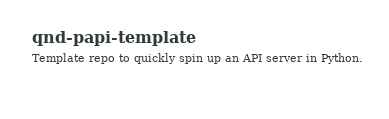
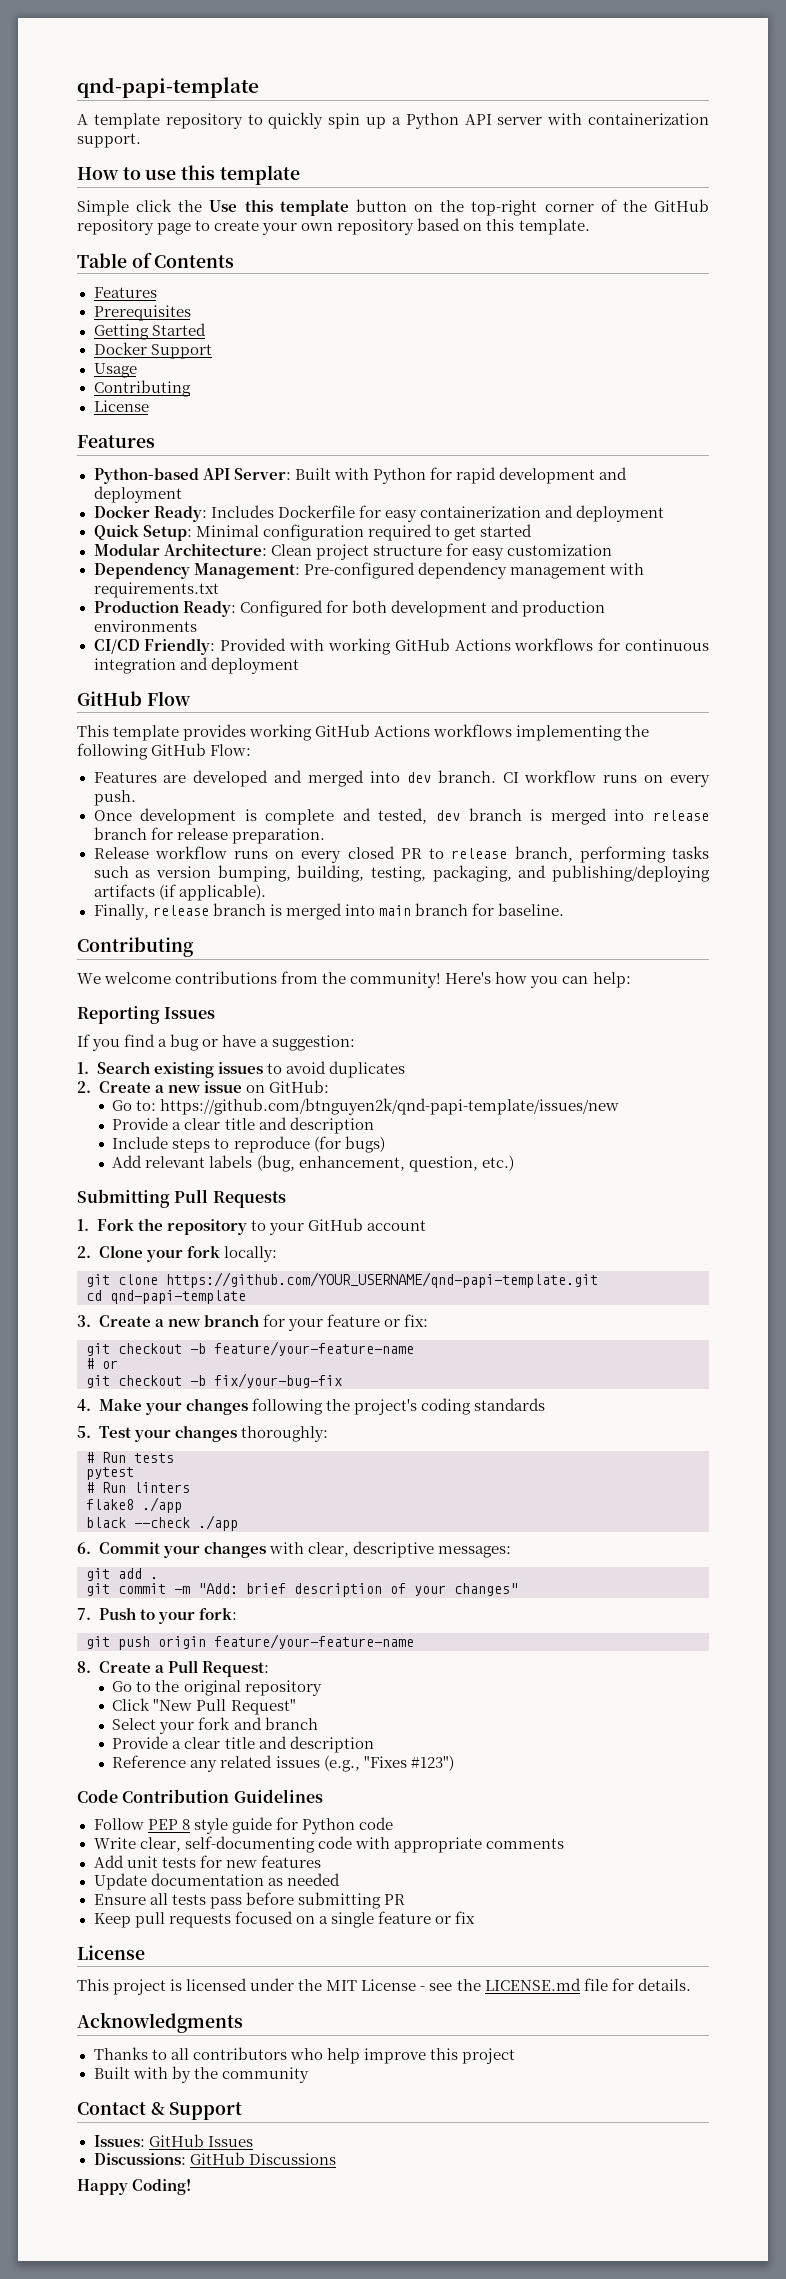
[32,31,196,46] [32,53,115,64] qnd-papi-template // Template repo -> [77,77,259,98] [77,113,243,129] qnd-papi-template // A template repository
[225,53,363,64] an API server in Python. -> [391,113,709,129] [77,133,141,148] [77,165,300,185] [77,199,709,216] [77,218,590,235] [77,252,235,268] [93,287,157,298] [93,305,191,321] [93,323,206,340] [93,342,212,359] [93,363,137,378] [93,380,191,397] [93,400,149,412] [77,435,155,448] [93,467,627,484] [93,486,182,503] [93,505,664,522] [93,524,532,541] [93,543,612,560] [93,562,644,579] [93,582,219,598] [93,600,605,617] [93,620,197,632] [93,638,709,655] [93,657,299,674] [77,691,191,706] [77,724,650,741] [77,743,252,760] [93,770,710,787] [93,790,136,806] [93,808,710,825] [93,827,325,844] [93,846,710,863] [93,865,710,882] [93,884,266,901] [93,903,564,920] [77,937,194,957] [77,971,631,988] [77,1006,216,1024] [77,1034,356,1051] [77,1061,405,1078] [77,1080,329,1093] [112,1098,620,1115] [112,1117,374,1134] [112,1136,385,1153] [112,1155,514,1172] [77,1189,286,1208] [77,1218,426,1235] [77,1245,277,1262] [86,1272,598,1288] [86,1290,246,1304] [77,1314,428,1331] [86,1341,414,1356] [86,1358,118,1369] [86,1373,342,1388] [77,1398,545,1415] [77,1425,328,1442] [86,1452,174,1463] [86,1467,134,1480] [86,1482,190,1493] [86,1497,182,1513] [86,1515,238,1531] [77,1541,511,1558] [86,1568,158,1581] [86,1583,518,1597] [77,1607,237,1624] [86,1634,414,1650] [77,1660,269,1677] [112,1680,322,1696] [112,1698,296,1715] [112,1717,318,1734] [112,1736,374,1753] [112,1755,454,1772] [77,1789,323,1803] [93,1817,393,1834] [93,1836,564,1853] [93,1855,321,1868] [93,1873,340,1890] [93,1892,405,1909] [93,1911,475,1928] [77,1945,145,1960] [77,1978,691,1995] [77,2012,243,2033] [93,2047,515,2064] [93,2066,309,2083] [77,2102,243,2120] [93,2134,253,2147] [93,2152,336,2165] [77,2179,192,2195] a Python API server with containerization support. // How to use this template // Simple click the Use this template button on the top-right corner of the GitHub repository page to create your own repository based on this template. // Table of Contents // Features // Prerequisites // Getting Started // Docker Support // Usage // Contributing // License // Features // Python-based API Server: Built with Python for rapid development and deployment // Docker Ready: Includes Dockerfile for easy containerization and deployment // Quick Setup: Minimal configuration required to get started // Modular Architecture: Clean project structure for easy customization // Dependency Management: Pre-configured dependency management with requirements.txt // Production Ready: Configured for both development and production environments // CI/CD Friendly: Provided with working GitHub Actions workflows for continuous integration and deployment // GitHub Flow // This template provides working GitHub Actions workflows implementing the following GitHub Flow: // Features are developed and merged into dev branch. CI workflow runs on every push. // Once development is complete and tested, dev branch is merged into release branch for release preparation. // Release workflow runs on every closed PR to release branch, performing tasks such as version bumping, building, testing, packaging, and publishing/deploying artifacts (if applicable). // Finally, release branch is merged into main branch for baseline. // Contributing // We welcome contributions from the community! Here's how you can help: // Reporting Issues // If you find a bug or have a suggestion: // 1. Search existing issues to avoid duplicates // 2. Create a new issue on GitHub: // Go to: https://github.com/btnguyen2k/qnd-papi-template/issues/new // Provide a clear title and description // Include steps to reproduce (for bugs) // Add relevant labels (bug, enhancement, question, etc.) // Submitting Pull Requests // 1. Fork the repository to your GitHub account // 2. Clone your fork locally: // git clone https://github.com/YOUR_USERNAME/qnd-papi-template.git // cd qnd-papi-template // 3. Create a new branch for your feature or fix: // git checkout -b feature/your-feature-name // # or // git checkout -b fix/your-bug-fix // 4. Make your changes following the project's coding standards // 5. Test your changes thoroughly: // # Run tests // pytest // # Run linters // flake8 ./app // black --check ./app // 6. Commit your changes with clear, descriptive messages: // git add . // git commit -m "Add: brief description of your changes" // 7. Push to your fork: // git push origin feature/your-feature-name // 8. Create a Pull Request: // Go to the original repository // Click "New Pull Request" // Select your fork and branch // Provide a clear title and description // Reference any related issues (e.g., "Fixes #123") // Code Contribution Guidelines // Follow PEP 8 style guide for Python code // Write clear, self-documenting code with appropriate comments // Add unit tests for new features // Update documentation as needed // Ensure all tests pass before submitting PR // Keep pull requests focused on a single feature or fix // License // This project is licensed under the MIT License - see the LICENSE.md file for details. // Acknowledgments // Thanks to all contributors who help improve this project // Built with by the community // Contact & Support // Issues: GitHub Issues // Discussions: GitHub Discussions // Happy Coding!

